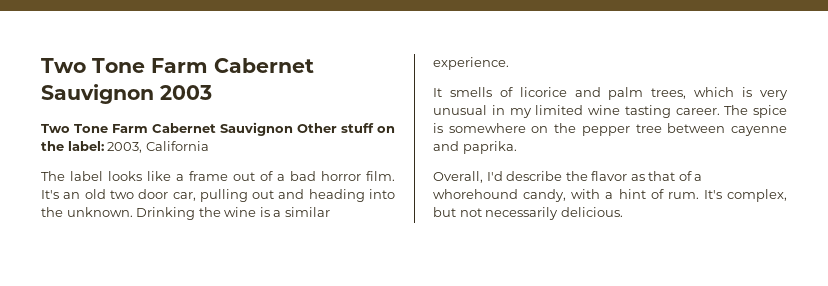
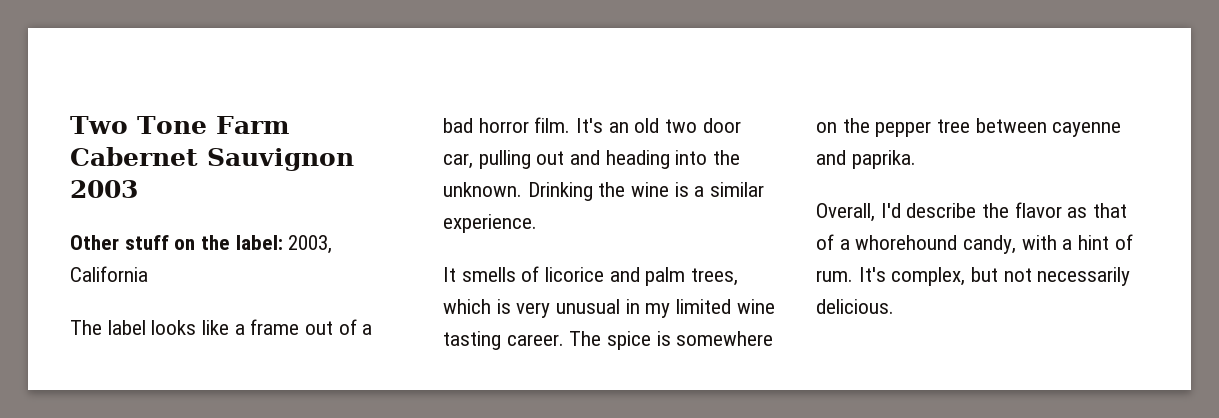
[41,122,293,136] Two Tone Farm Cabernet Sauvignon -> (138, 189) none

